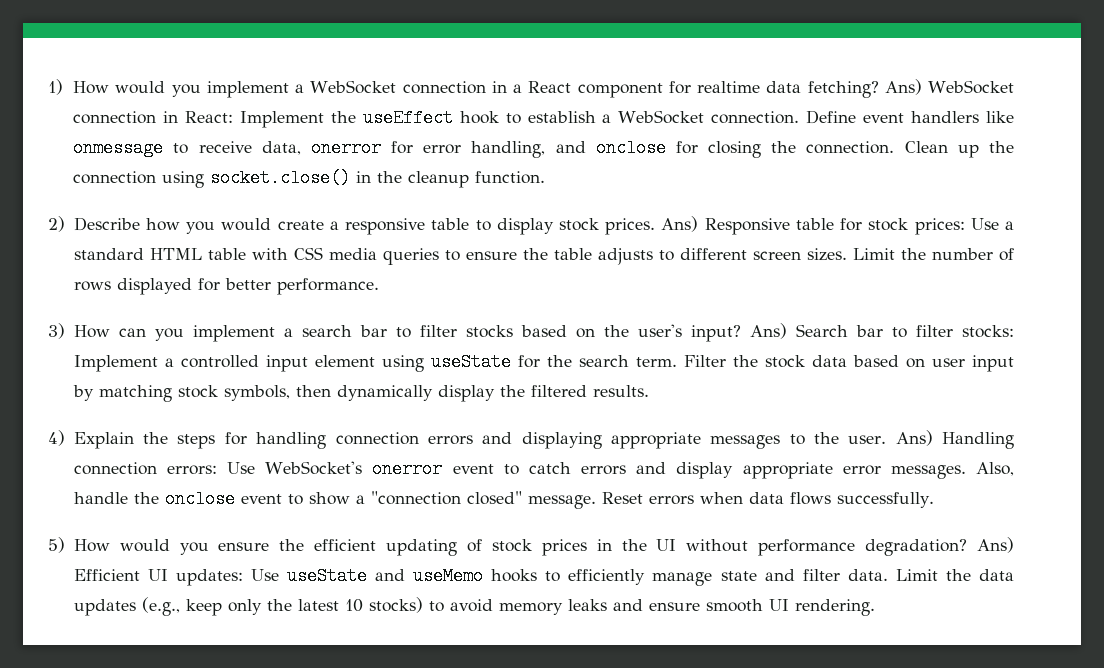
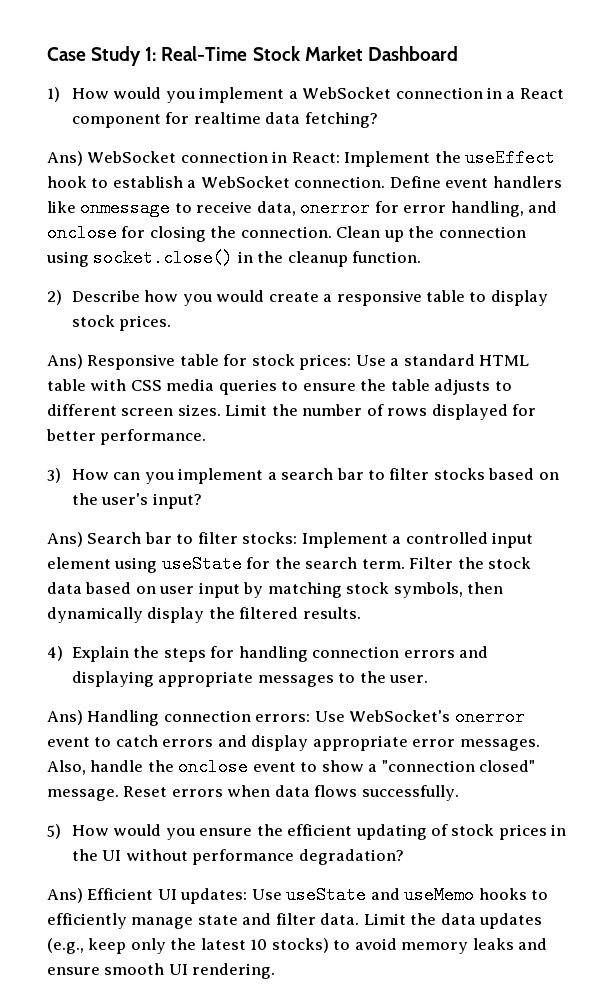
(48, 87) none -> [47,46,458,66] Case Study 1: Real-Time Stock Market Dashboard //
(879, 89) none -> (378, 120) //
(656, 226) none -> (172, 323) //
(741, 333) none -> (202, 501) //
(887, 439) none -> (429, 679) //
(968, 547) none -> (404, 857) //

